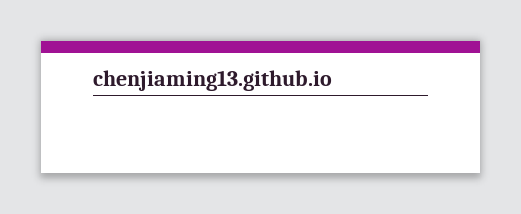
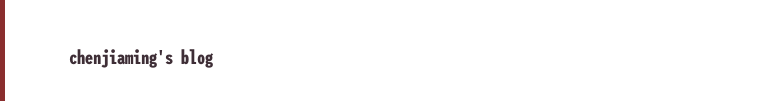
[93,70,332,91] chenjiaming13.github.io -> [69,49,214,68] chenjiaming's blog

